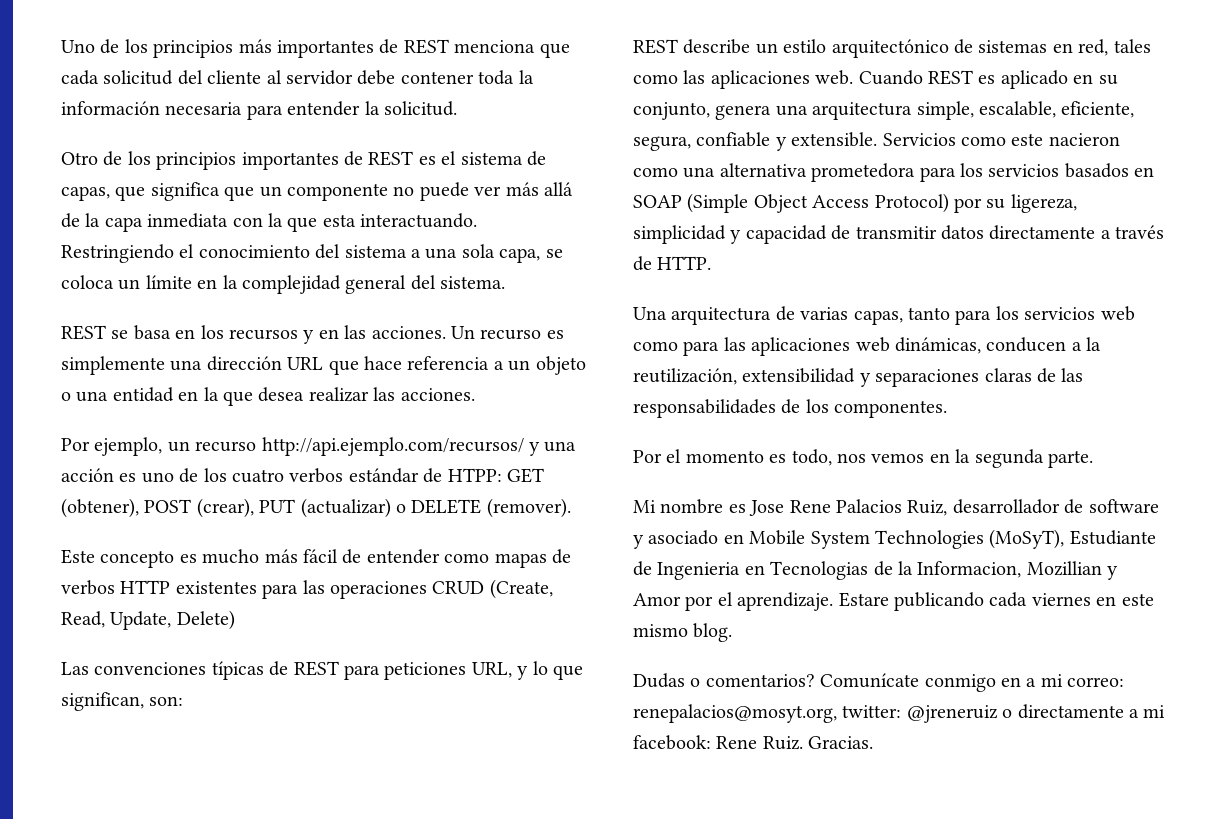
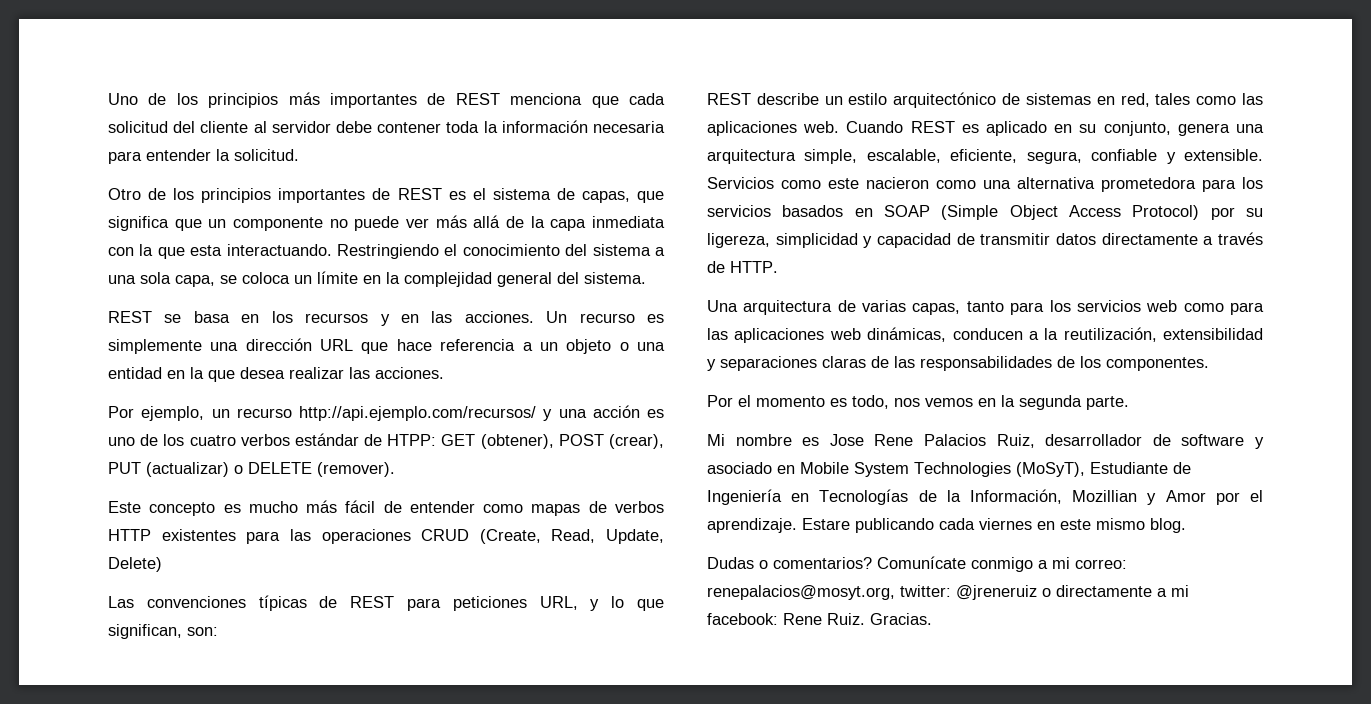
[657,561,1022,580] Ingenieria en Tecnologias de la Informacion, -> [707,489,1062,505] Ingeniería en Tecnologías de la Información,
[1001,677,1021,687] en -> (1033, 564) none

